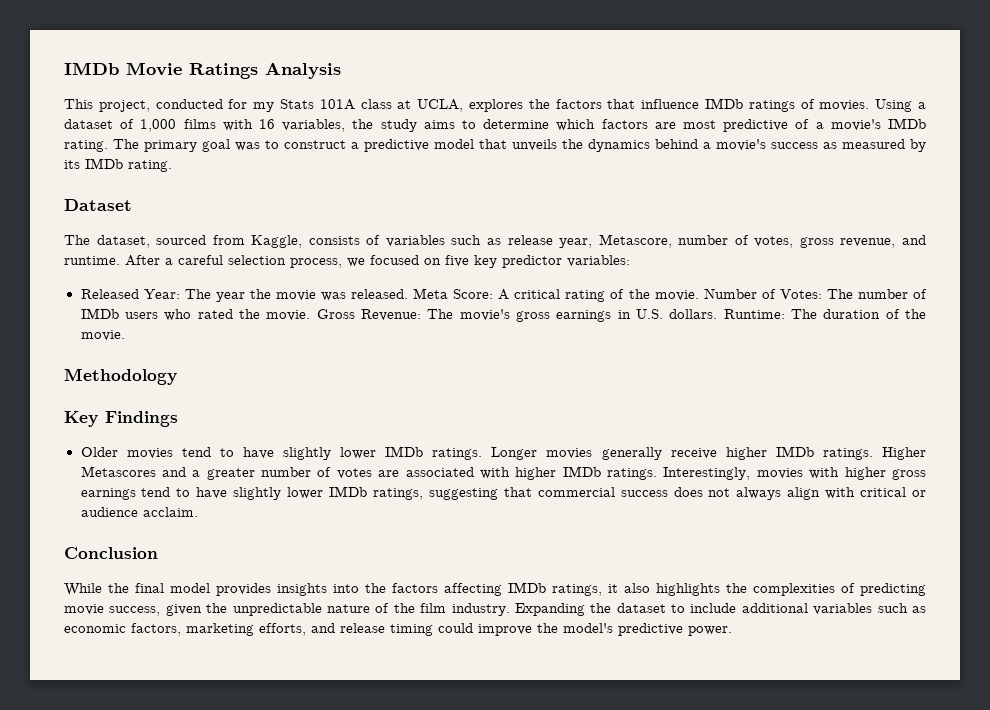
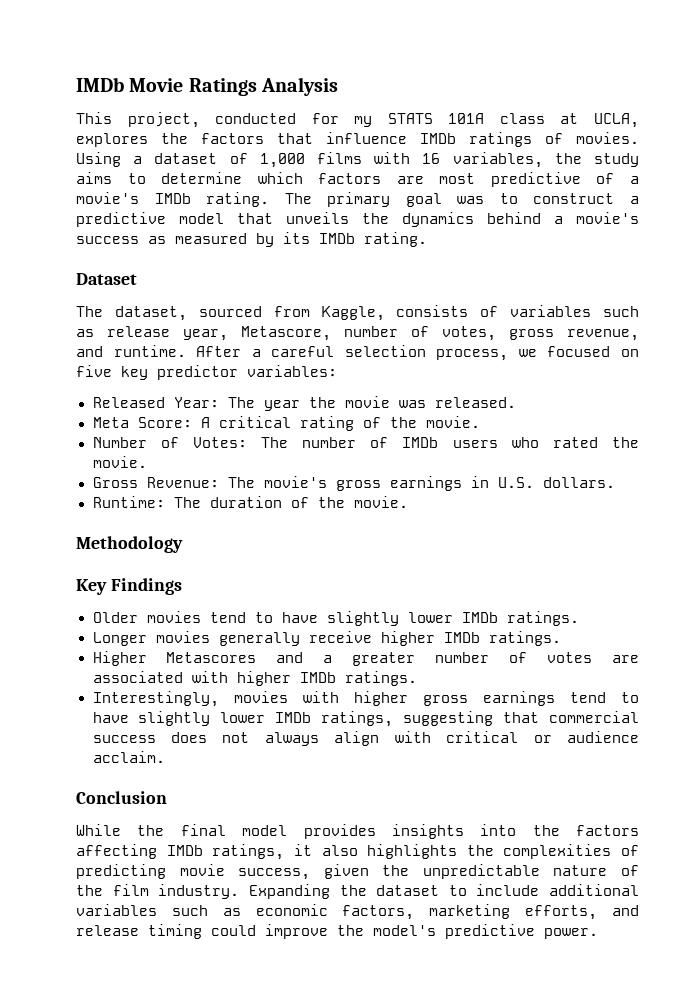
[280,99,314,109] Stats -> [387,113,433,124] STATS
(408, 294) none -> (516, 402) //
(699, 295) none -> (480, 422) //
(311, 315) none -> (147, 462) //
(718, 314) none -> (615, 482) //
(483, 454) none -> (579, 618) //
(873, 454) none -> (561, 638) //
(658, 474) none -> (417, 678) //

